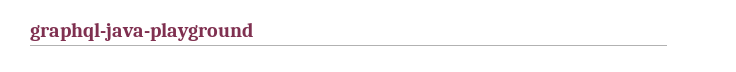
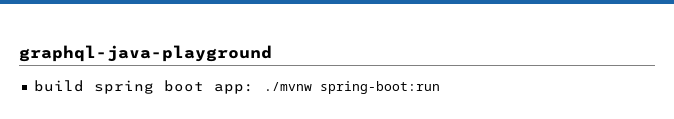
(253, 31) none -> [33,80,440,94] // build spring boot app: ./mvnw spring-boot:run

